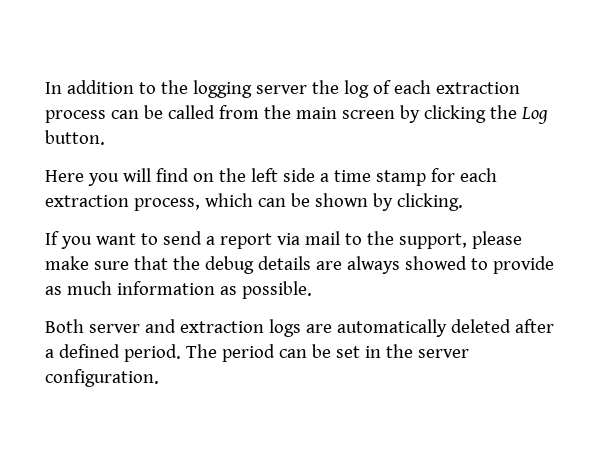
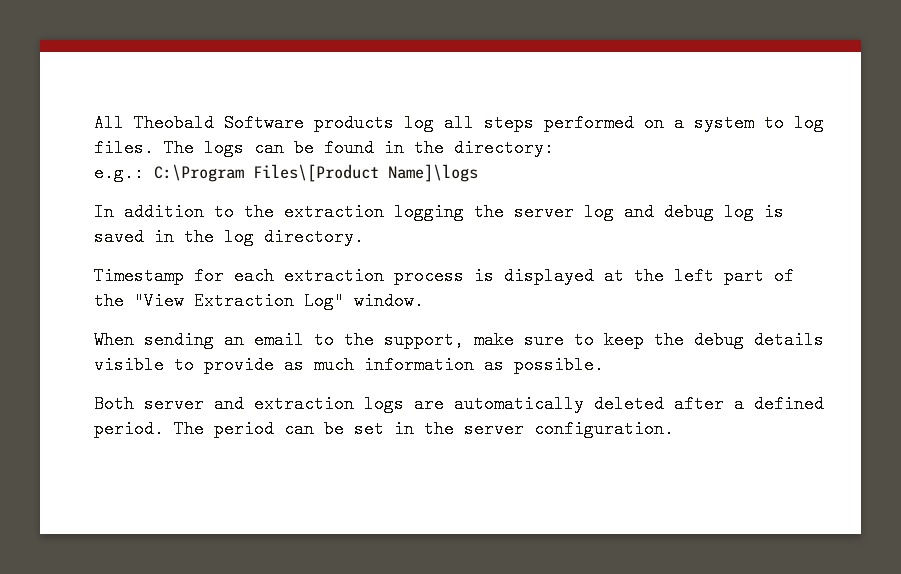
[45,80,520,98] [45,105,548,124] [45,130,105,145] [45,168,497,186] [45,193,463,211] [45,231,340,249] In addition to the logging server the log of each extraction process can be called from the main screen by clicking the Log button. // Here you will find on the left side a time stamp for each extraction process, which can be shown by clicking. // If you want to send a report via mail -> [94,114,824,132] [94,139,554,157] [94,164,478,182] [94,203,784,221] [94,228,364,246] [94,267,794,285] [94,292,424,310] [94,331,304,349] All Theobald Software products log all steps performed on a system to log files. The logs can be found in the directory: // e.g.: C:\Program Files\[Product Name]\logs // In addition to the extraction logging the server log and debug log is saved in the log directory. // Timestamp for each extraction process is displayed at the left part of the "View Extraction Log" window. // When sending an email
[471,231,522,249] please -> (464, 340) none
[133,256,168,270] that -> [574,331,644,349] to keep
[315,256,467,274] are always showed -> [94,356,164,374] visible

